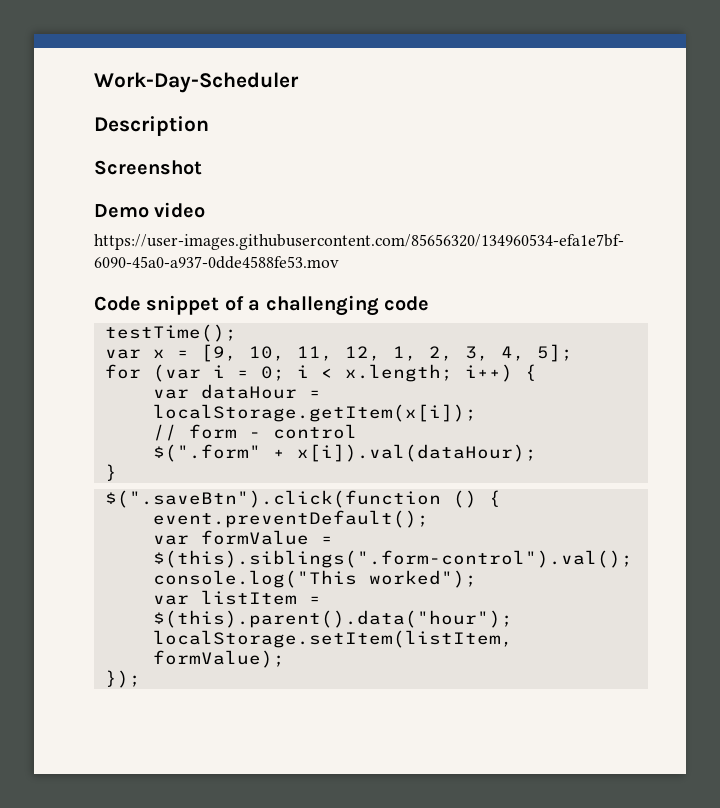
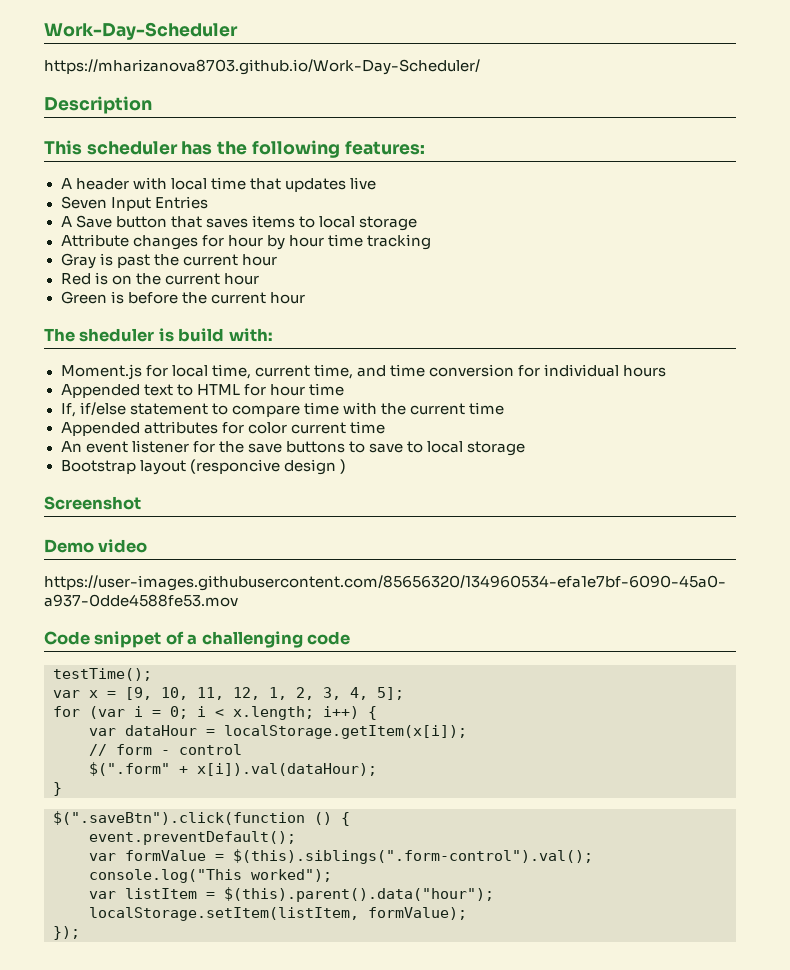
(299, 82) none -> [44,59,480,75] // https://mharizanova8703.github.io/Work-Day-Scheduler/
(209, 126) none -> [44,140,425,158] [60,177,376,192] [60,196,208,211] [60,215,417,231] [60,234,431,250] [60,253,277,269] [60,272,259,285] [60,291,305,304] [44,328,273,342] [60,364,667,380] [60,383,344,398] [60,402,504,417] [60,421,385,436] [60,440,526,456] [60,459,346,475] // This scheduler has the following features: // A header with local time that updates live // Seven Input Entries // A Save button that saves items to local storage // Attribute changes for hour by hour time tracking // Gray is past the current hour // Red is on the current hour // Green is before the current hour // The sheduler is build with: // Moment.js for local time, current time, and time conversion for individual hours // Appended text to HTML for hour time // If, if/else statement to compare time with the current time // Appended attributes for color current time // An event listener for the save buttons to save to local storage // Bootstrap layout (responcive design )

